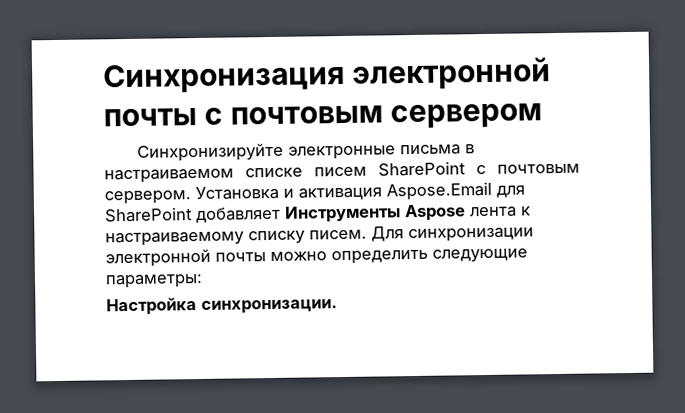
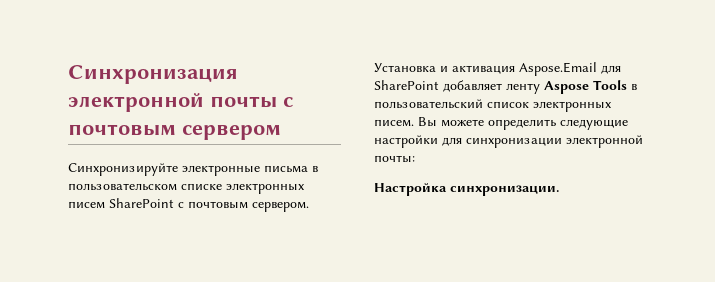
[104,167,303,184] настраиваемом списке -> [68,183,305,194] пользовательском списке электронных
[284,204,531,223] [105,226,534,247] [105,248,528,268] [105,273,203,289] Инструменты Aspose лента к настраиваемому списку писем. Для синхронизации электронной почты можно определить следующие параметры: -> [506,80,637,94] [374,99,612,112] [374,117,628,130] [374,135,643,148] [374,155,415,163] ленту Aspose Tools в пользовательский список электронных писем. Вы можете определить следующие настройки для синхронизации электронной почты:

